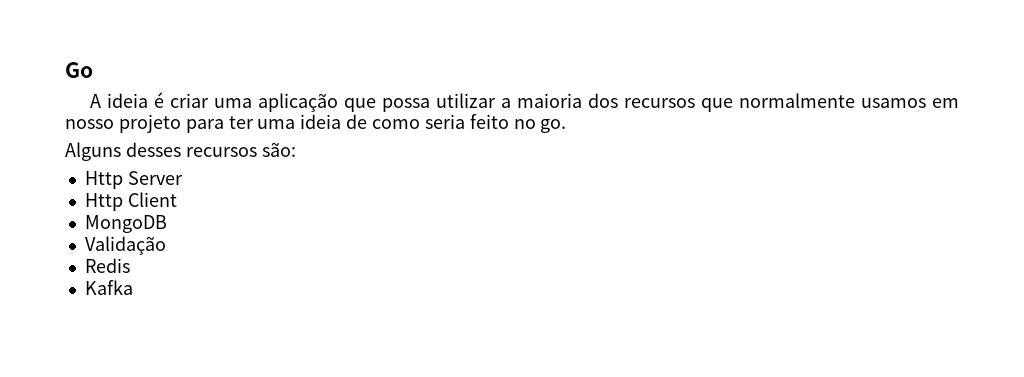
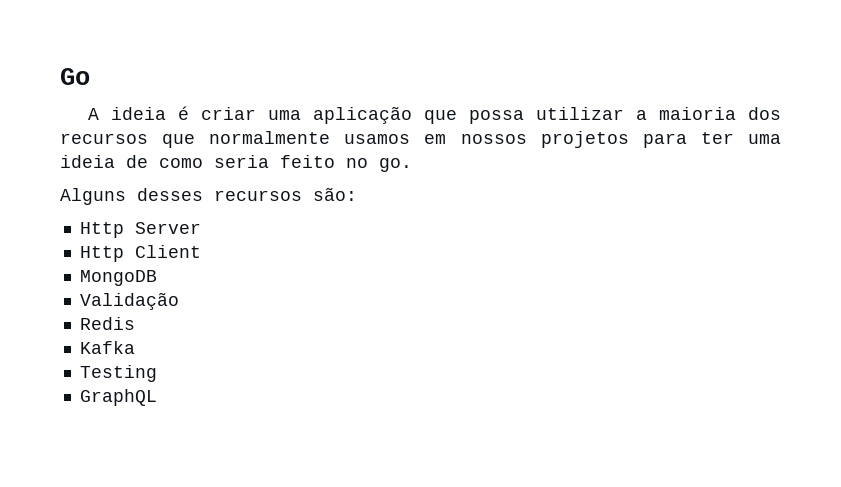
[65,114,181,133] nosso projeto -> [460,131,629,148] nossos projetos
(133, 287) none -> [79,365,157,382] [79,389,157,406] // Testing // GraphQL

